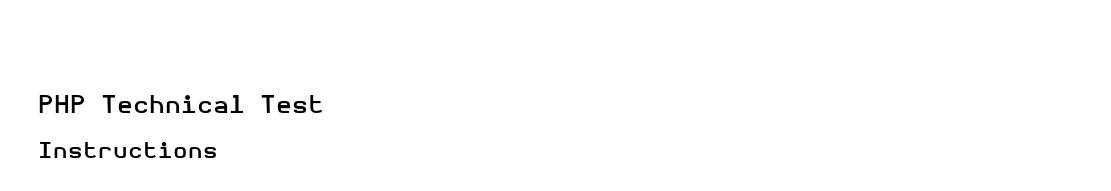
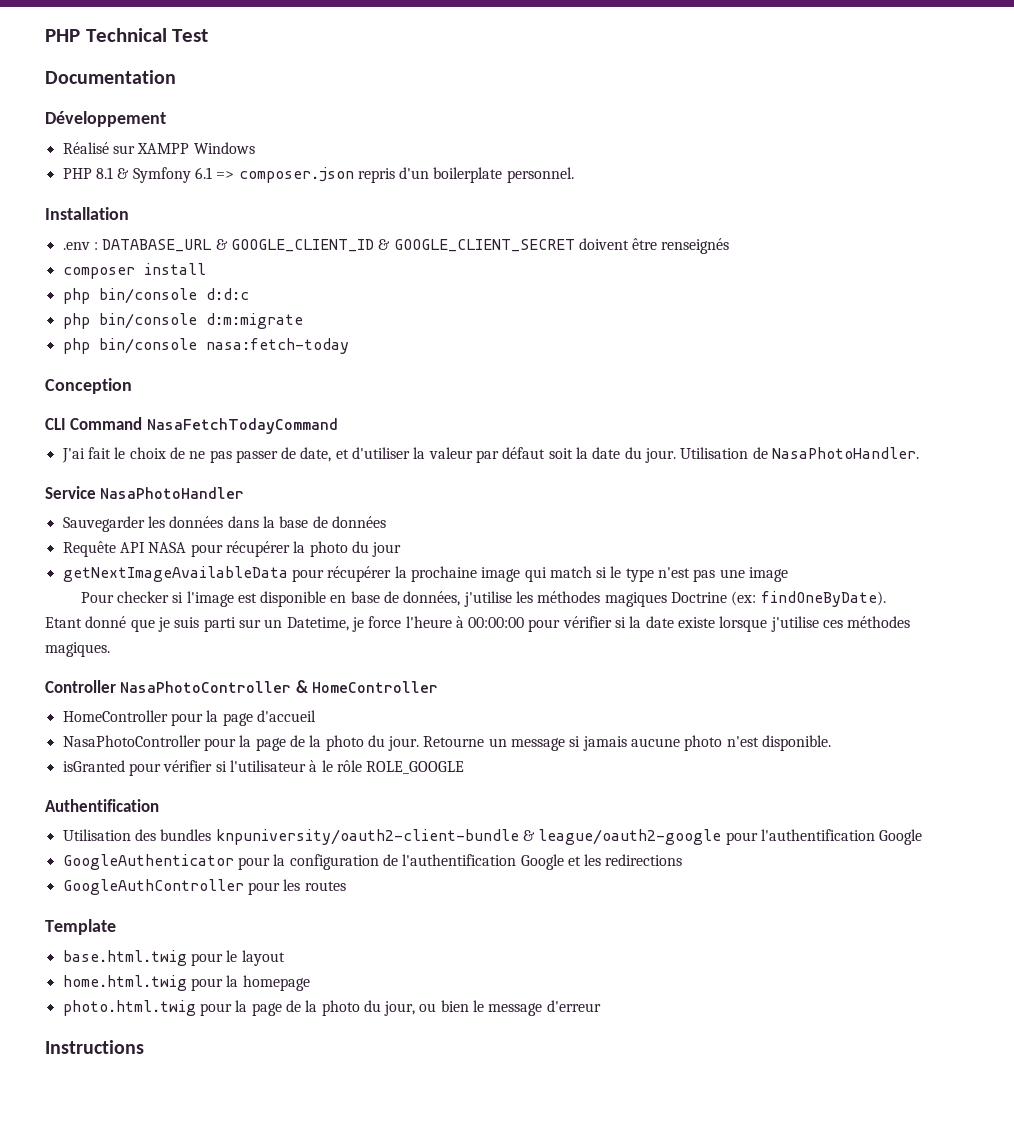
(324, 104) none -> [45,70,176,84] [45,111,166,127] [62,142,255,154] [62,167,574,183] [45,207,129,220] [62,238,730,254] [62,263,206,279] [62,288,249,304] [62,313,303,329] [62,338,349,354] [45,378,132,394] [45,417,338,434] [61,447,919,463] [45,486,245,499] [62,516,386,532] [62,541,402,557] [62,566,789,582] [80,591,886,607] [45,616,911,632] [45,642,110,657] [45,680,439,693] [62,710,316,726] [62,735,832,751] [62,760,465,776] [45,799,159,812] [62,829,923,845] [62,854,683,870] [62,879,346,895] [45,919,116,935] [62,950,285,966] [62,975,310,991] [62,1000,601,1016] // Documentation // Développement // Réalisé sur XAMPP Windows // PHP 8.1 & Symfony 6.1 => composer.json repris d'un boilerplate personnel. // Installation // .env : DATABASE_URL & GOOGLE_CLIENT_ID & GOOGLE_CLIENT_SECRET doivent être renseignés // composer install // php bin/console d:d:c // php bin/console d:m:migrate // php bin/console nasa:fetch-today // Conception // CLI Command NasaFetchTodayCommand // J'ai fait le choix de ne pas passer de date, et d'utiliser la valeur par défaut soit la date du jour. Utilisation de NasaPhotoHandler. // Service NasaPhotoHandler // Sauvegarder les données dans la base de données // Requête API NASA pour récupérer la photo du jour // getNextImageAvailableData pour récupérer la prochaine image qui match si le type n'est pas une image // Pour checker si l'image est disponible en base de données, j'utilise les méthodes magiques Doctrine (ex: findOneByDate). // Etant donné que je suis parti sur un Datetime, je force l'heure à 00:00:00 pour vérifier si la date existe lorsque j'utilise ces méthodes magiques. // Controller NasaPhotoController & HomeController // HomeController pour la page d'accueil // NasaPhotoController pour la page de la photo du jour. Retourne un message si jamais aucune photo n'est disponible. // isGranted pour vérifier si l'utilisateur à le rôle ROLE_GOOGLE // Authentification // Utilisation des bundles knpuniversity/oauth2-client-bundle & league/oauth2-google pour l'authentification Google // GoogleAuthenticator pour la configuration de l'authentification Google et les redirections // GoogleAuthController pour les routes // Template // base.html.twig pour le layout // home.html.twig pour la homepage // photo.html.twig pour la page de la photo du jour, ou bien le message d'erreur

